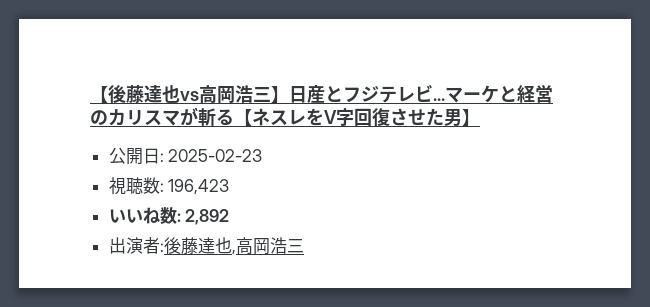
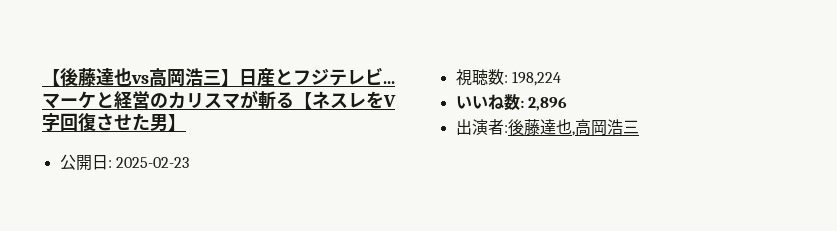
[168,179,230,195] 196,423 -> [511,71,561,86] 198,224
[185,209,230,225] 2,892 -> [527,97,567,111] 2,896

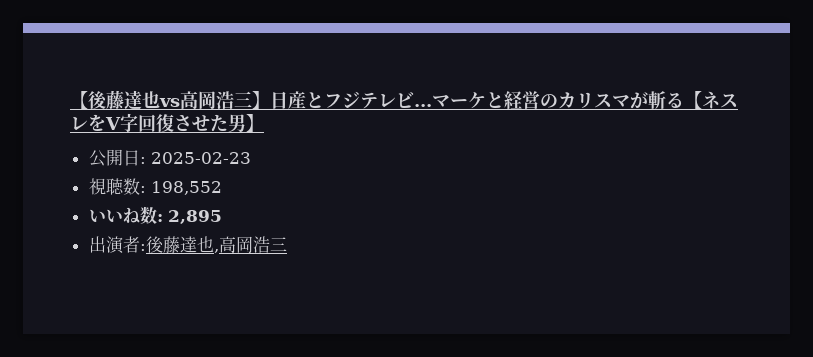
[511,71,561,86] 198,224 -> [150,181,222,195] 198,552
[527,97,567,111] 2,896 -> [167,210,222,224] 2,895

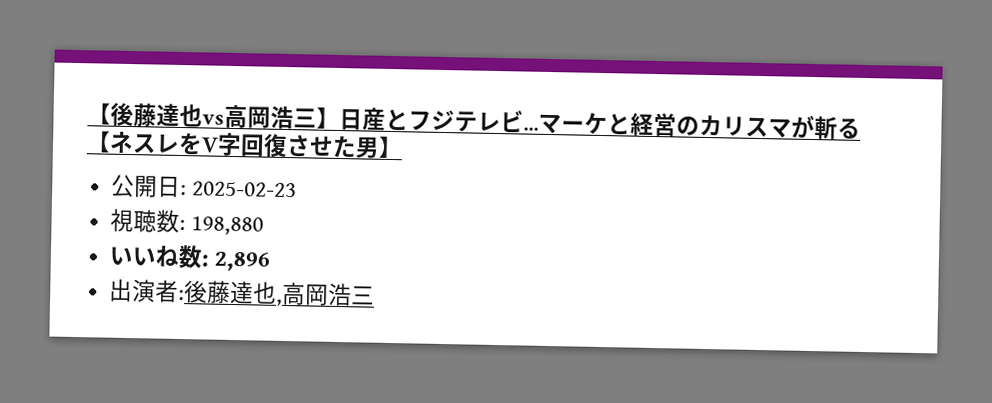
[150,181,222,195] 198,552 -> [190,216,264,236] 198,880
[167,210,222,224] 2,895 -> [213,251,270,272] 2,896

